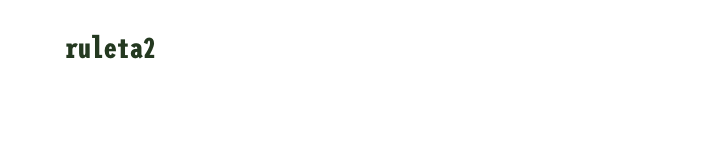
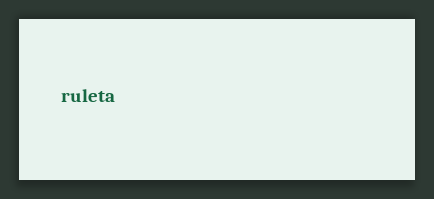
[65,34,156,59] ruleta2 -> [61,89,115,102] ruleta

